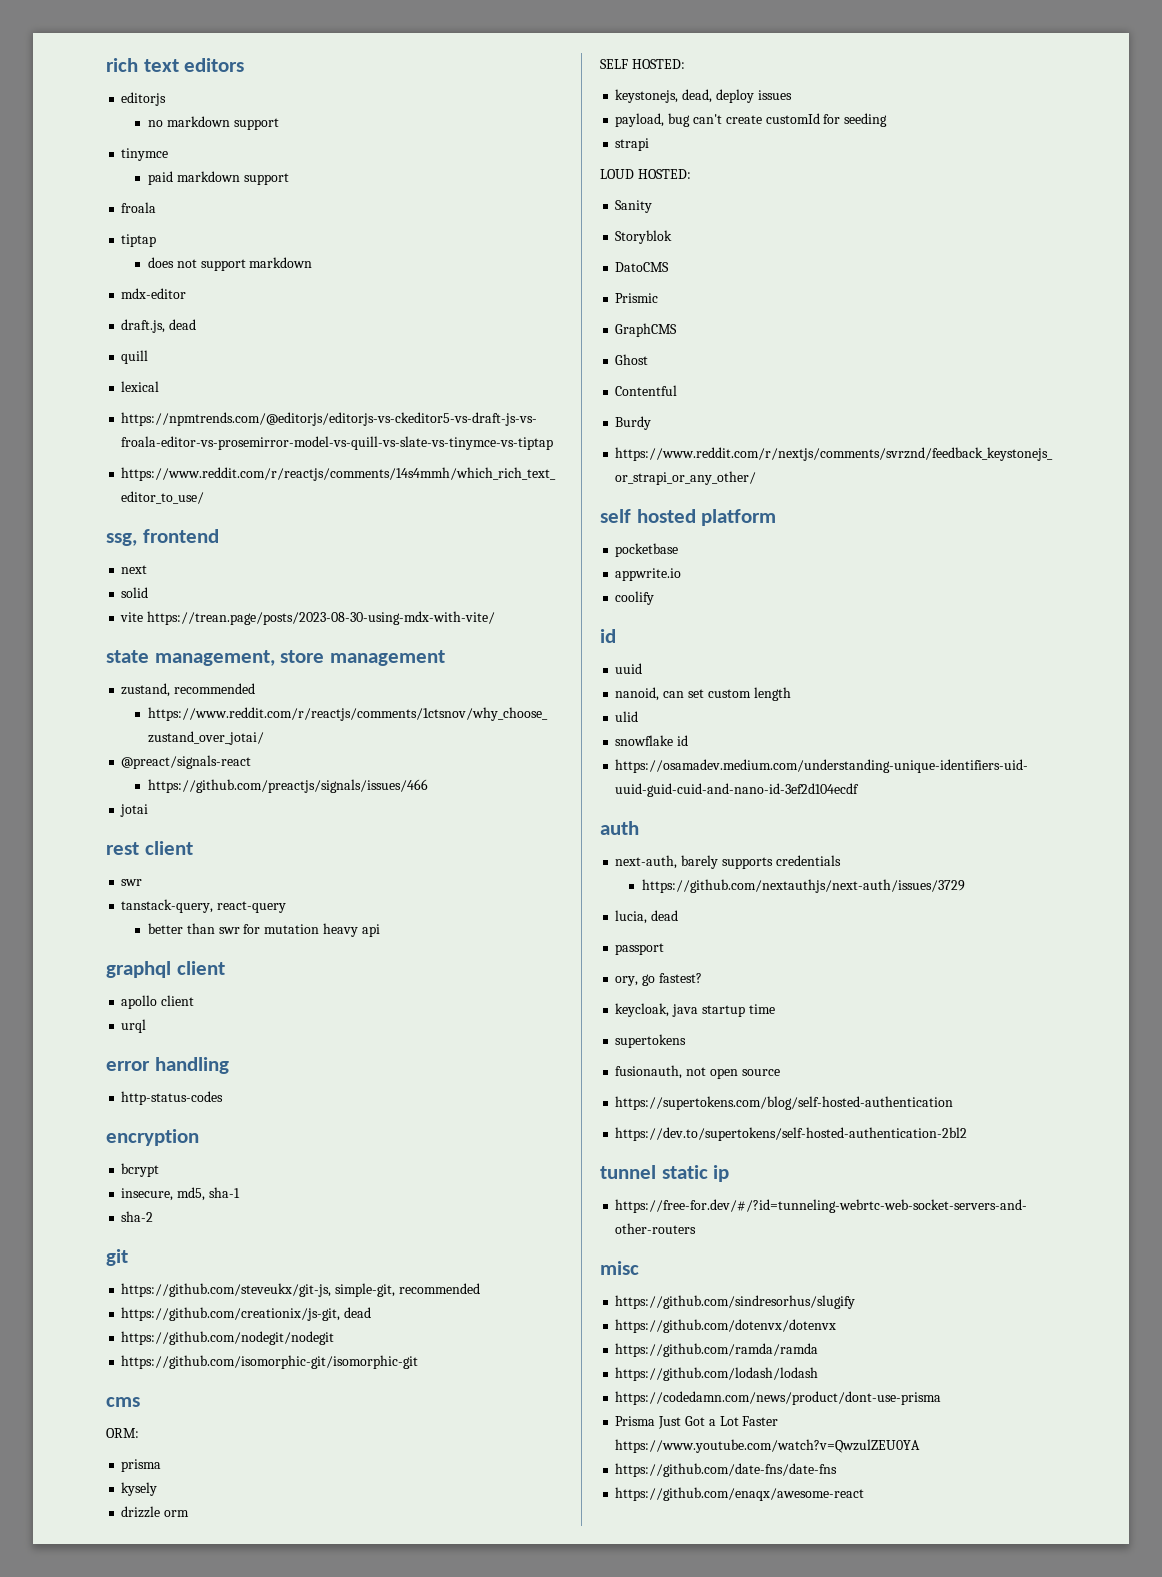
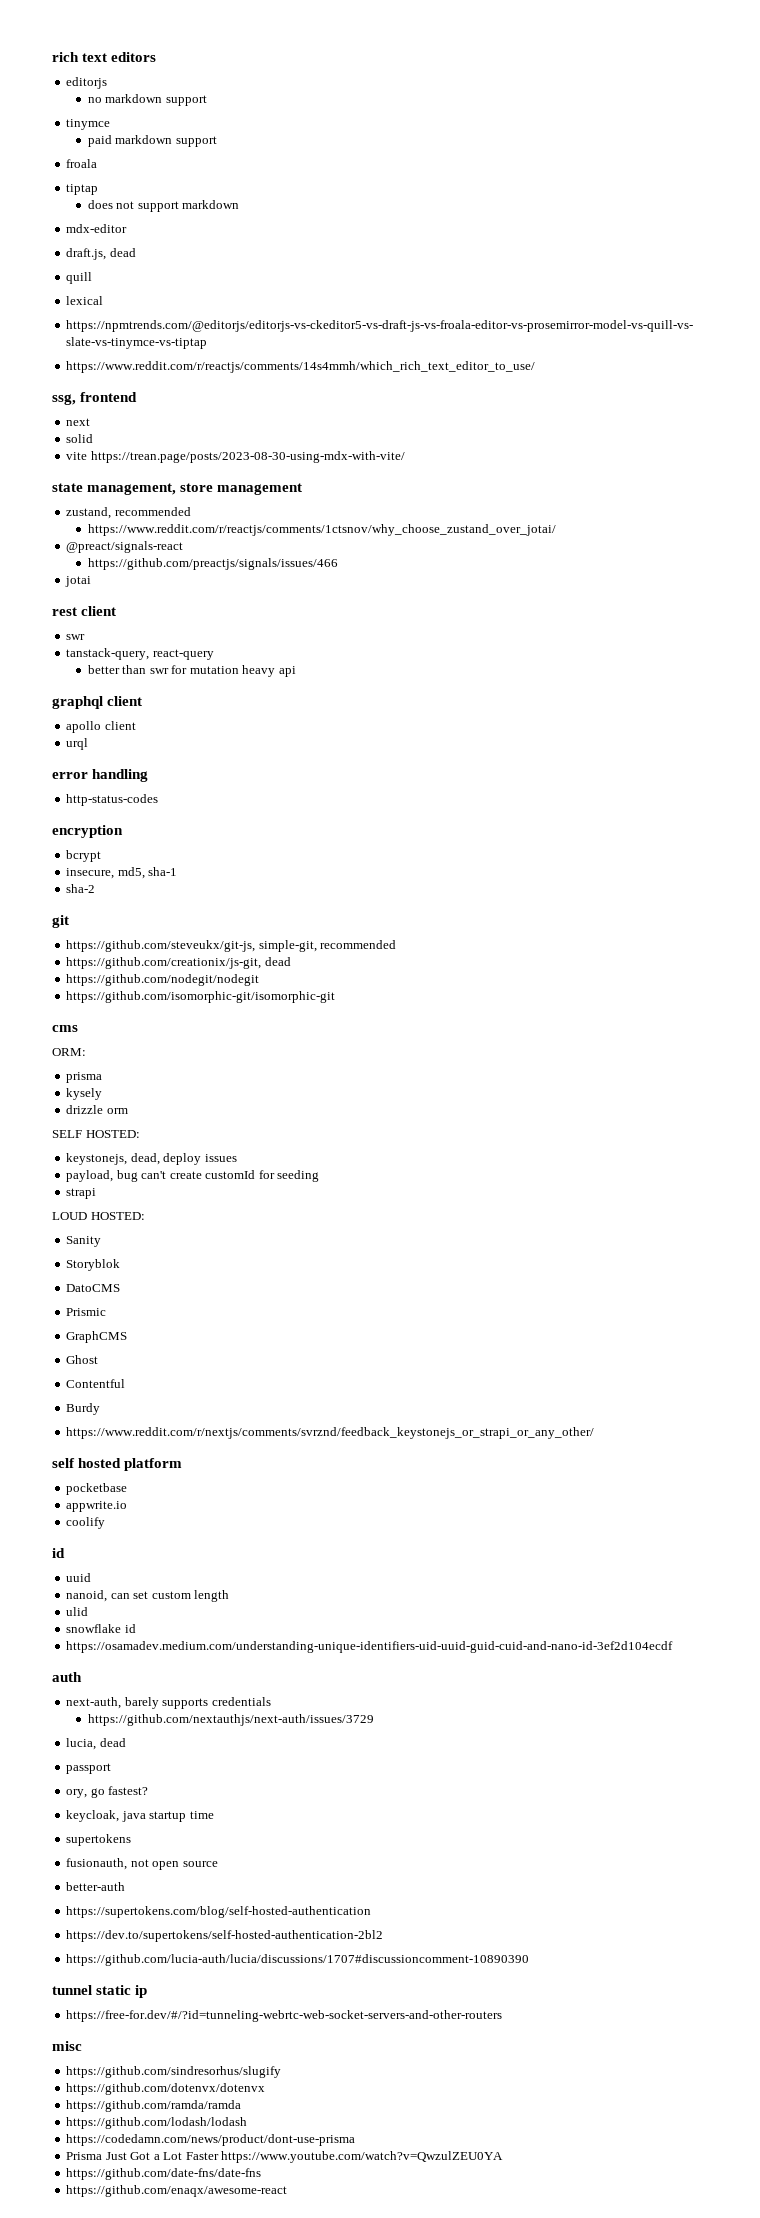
(780, 1072) none -> [66,1882,126,1891] // better-auth
(968, 1134) none -> [66,1954,530,1966] // https://github.com/lucia-auth/lucia/discussions/1707#discussioncomment-10890390

